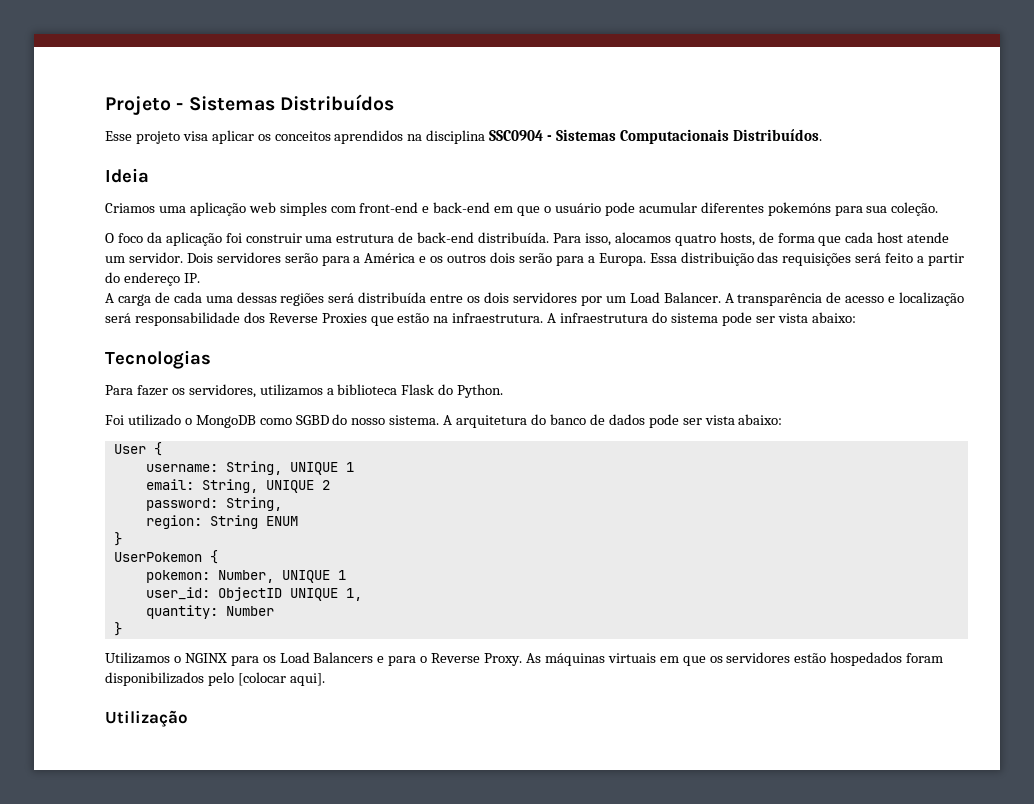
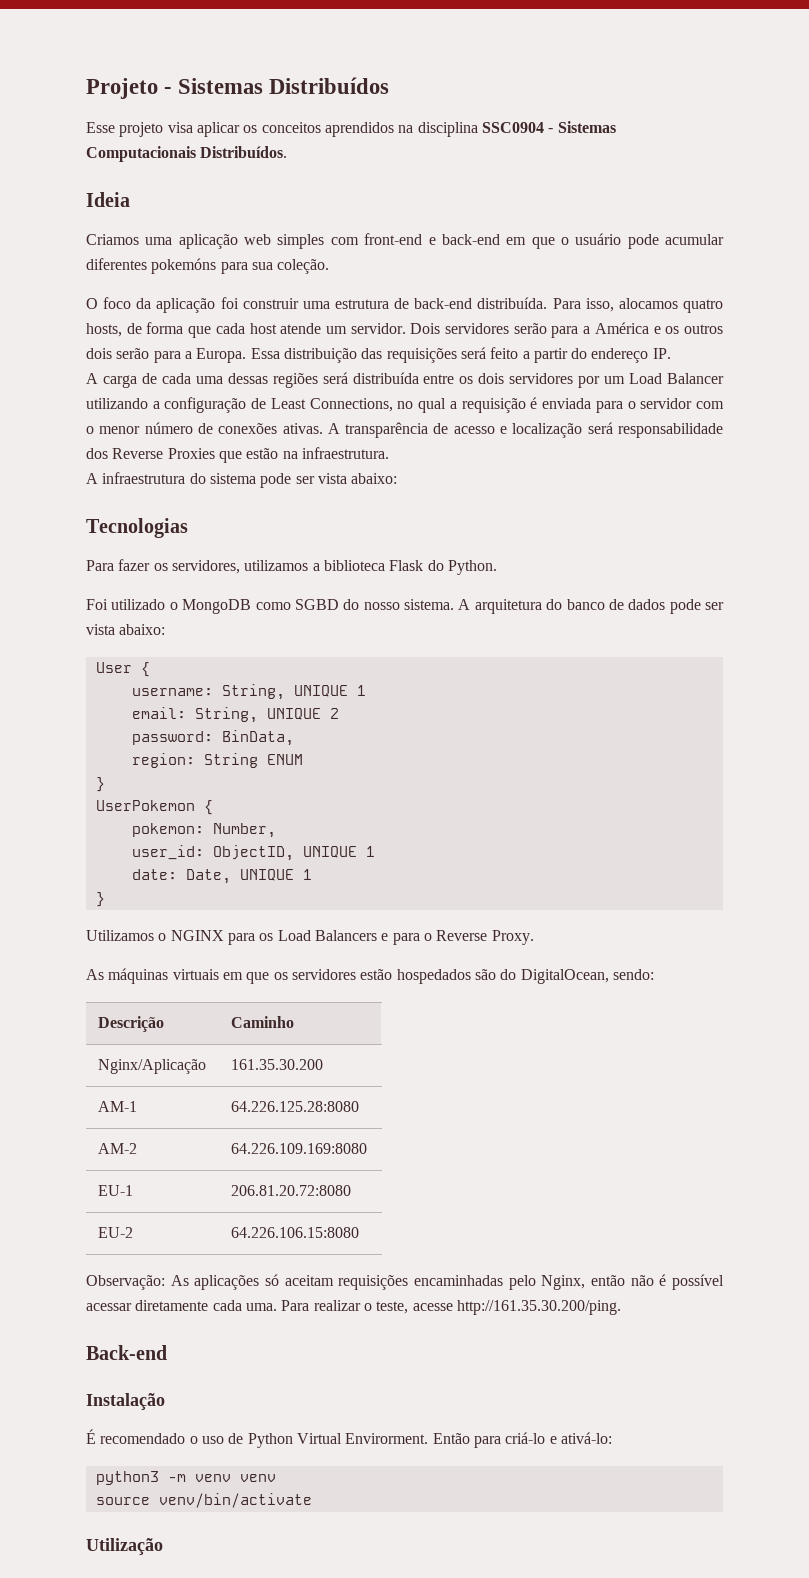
[663,292,721,303] Balancer. -> [667,373,724,384] [86,397,725,413] [86,422,323,434] Balancer utilizando a configuração de Least Connections, no qual a requisição é enviada para o servidor com o menor número de conexões ativas.
(544, 318) none -> (389, 453) //
[225,497,282,511] String, -> [221,730,294,746] BinData,
[281,570,346,583] [145,587,362,601] [145,605,274,619] UNIQUE 1 // user_id: ObjectID UNIQUE 1, // quantity: Number -> [131,845,375,861] [131,869,312,884] // user_id: ObjectID, UNIQUE 1 // date: Date, UNIQUE 1
(523, 659) none -> (534, 937) //
[906,653,944,663] [105,672,325,686] foram disponibilizados pelo [colocar aqui]. -> [474,969,654,984] [98,1016,165,1032] [231,1016,295,1028] [98,1059,207,1074] [231,1059,324,1070] [98,1101,138,1112] [231,1101,360,1112] [98,1143,138,1154] [231,1143,368,1154] [98,1185,134,1196] [231,1185,352,1196] [98,1227,134,1238] [231,1227,360,1238] [86,1274,724,1290] [86,1300,621,1315] [86,1345,167,1360] [86,1393,165,1410] [86,1429,612,1448] [95,1471,276,1485] [95,1493,312,1508] são do DigitalOcean, sendo: // Descrição | Caminho // Nginx/Aplicação | 161.35.30.200 // AM-1 | 64.226.125.28:8080 // AM-2 | 64.226.109.169:8080 // EU-1 | 206.81.20.72:8080 // EU-2 | 64.226.106.15:8080 // Observação: As aplicações só aceitam requisições encaminhadas pelo Nginx, então não é possível acessar diretamente cada uma. Para realizar o teste, acesse http://161.35.30.200/ping. // Back-end // Instalação // É recomendado o uso de Python Virtual Envirorment. Então para criá-lo e ativá-lo: // python3 -m venv venv // source venv/bin/activate

